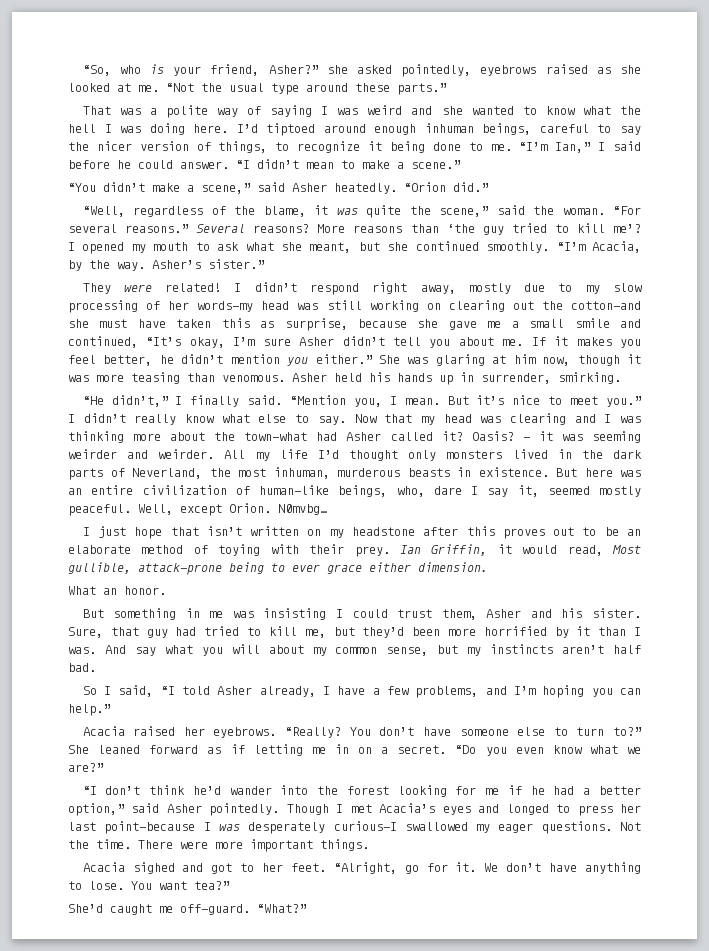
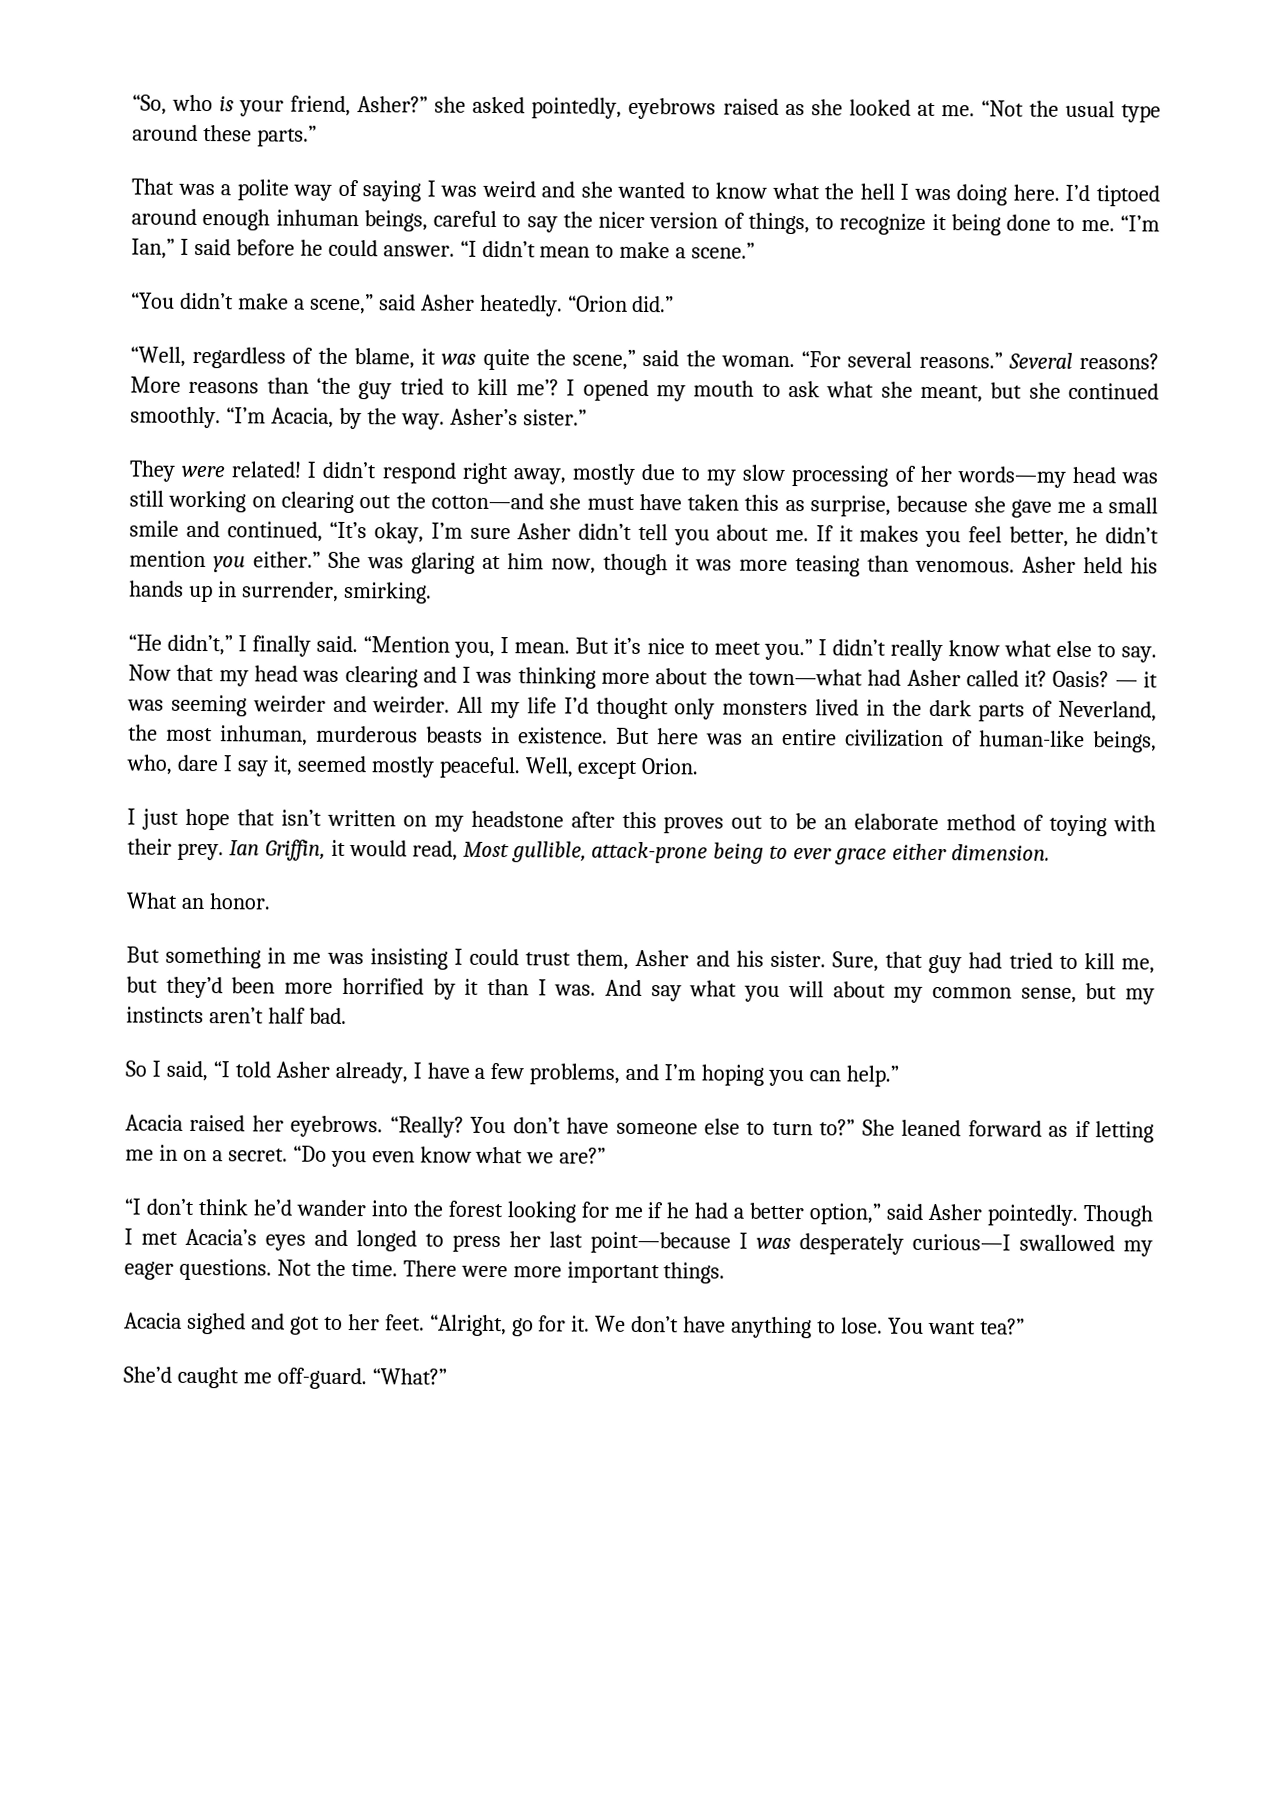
[278,504,327,515] N0mvbg… -> (699, 766) none

